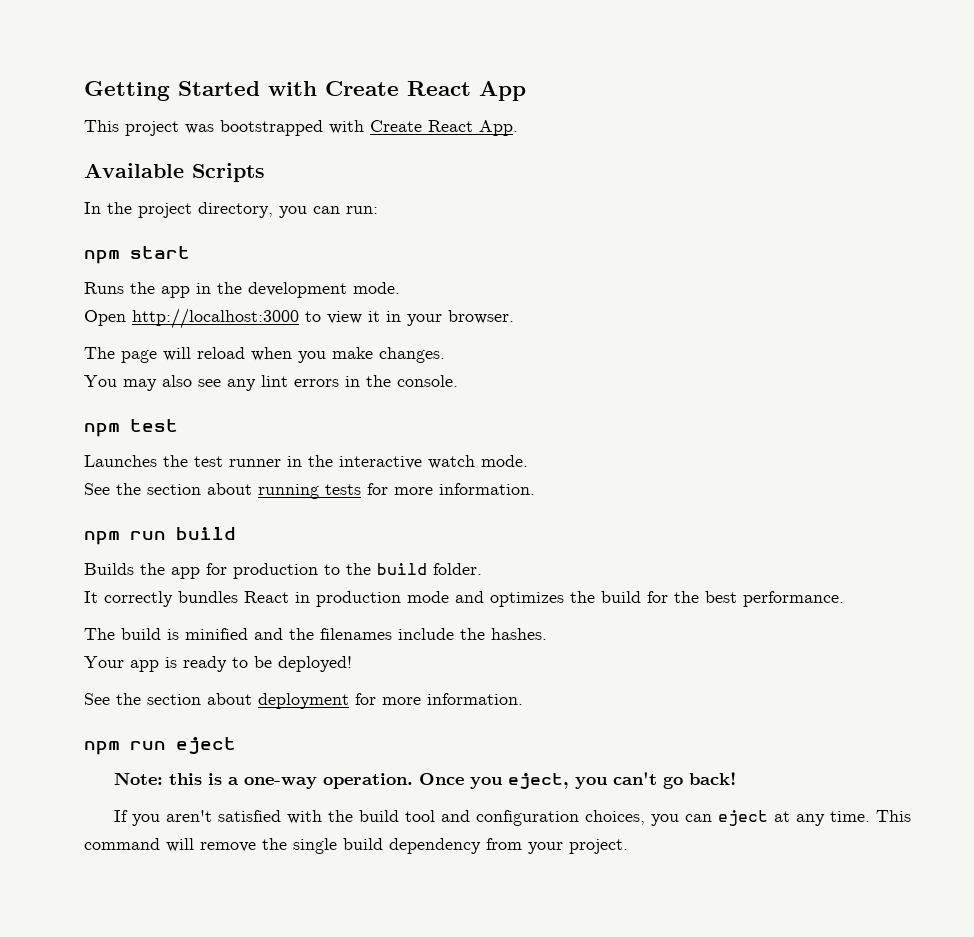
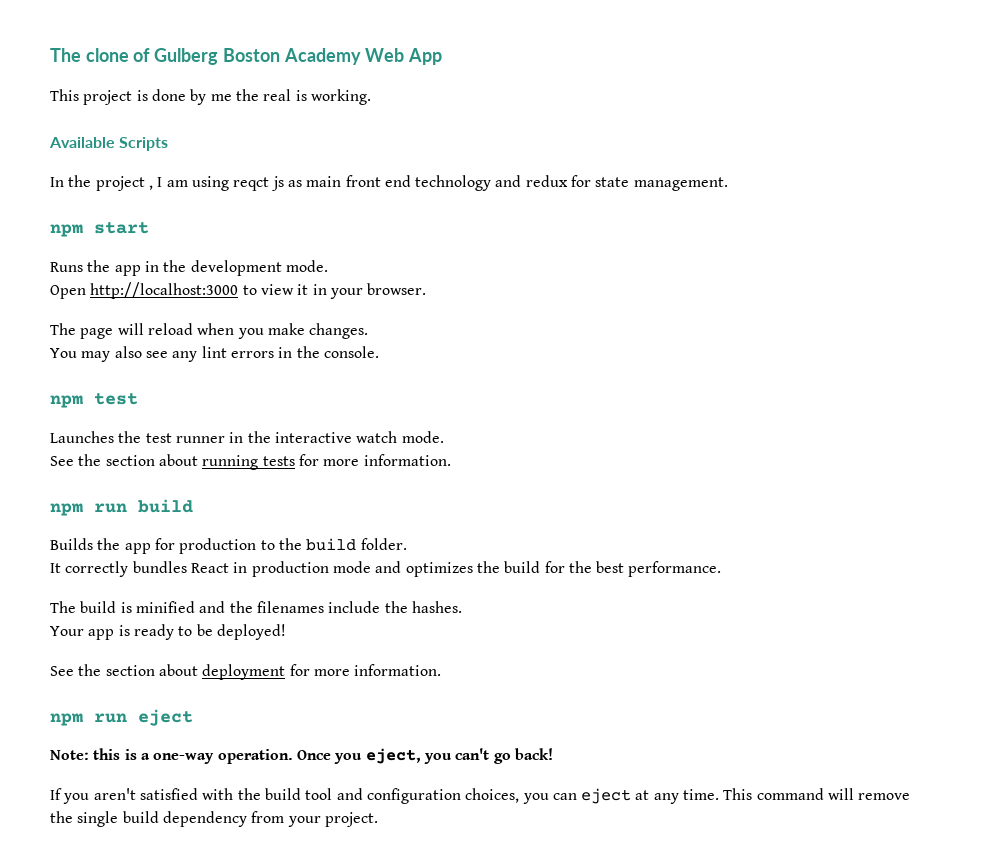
[84,81,526,101] [84,120,518,136] Getting Started with Create React App // This project was bootstrapped with Create React App. -> [50,48,443,65] [50,89,371,105] The clone of Gulberg Boston Academy Web App // This project is done by me the real is working.
[198,202,378,218] directory, you can run: -> [148,175,728,191] , I am using reqct js as main front end technology and redux for state management.

